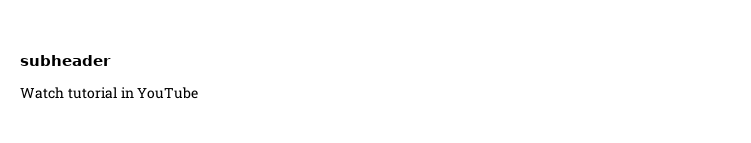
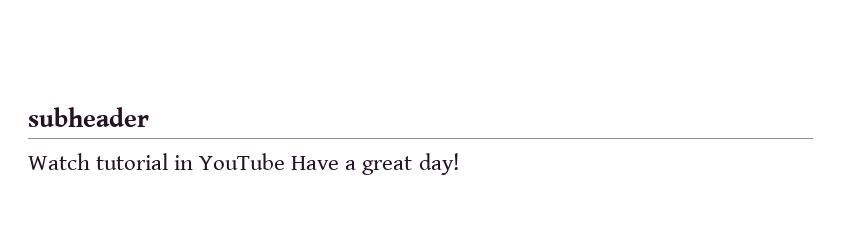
(199, 93) none -> [291,153,460,175] Have a great day!

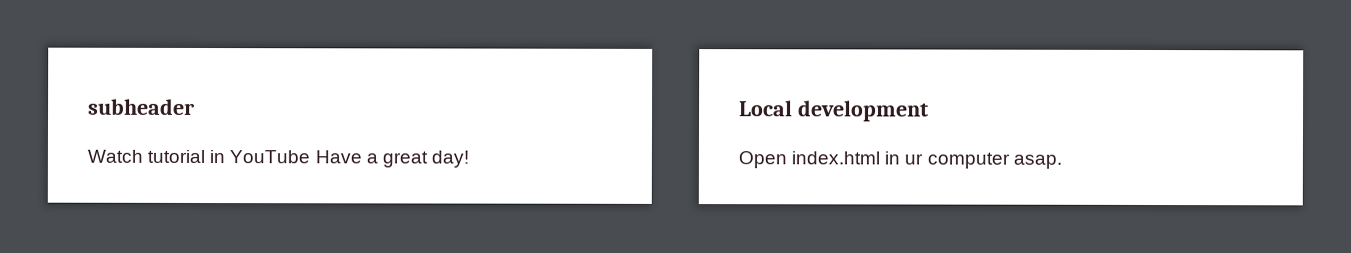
(460, 164) none -> [739,100,929,122] [738,151,1062,169] // Local development // Open index.html in ur computer asap.

